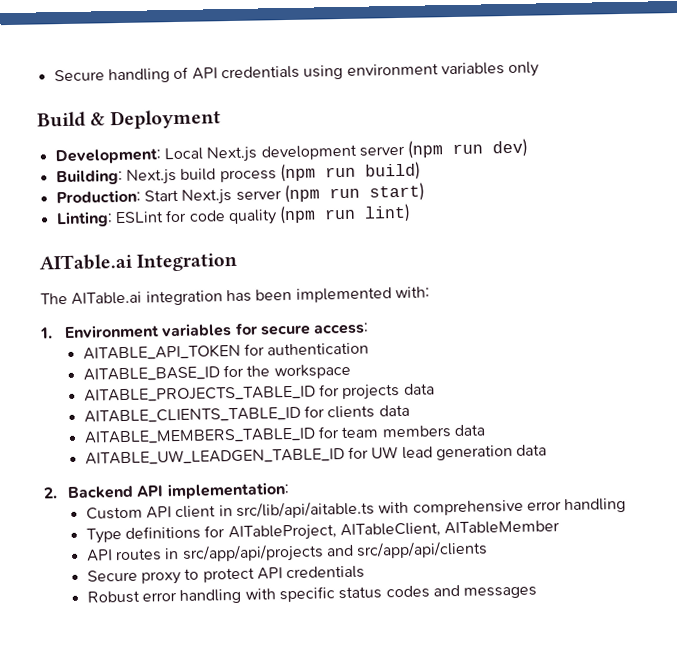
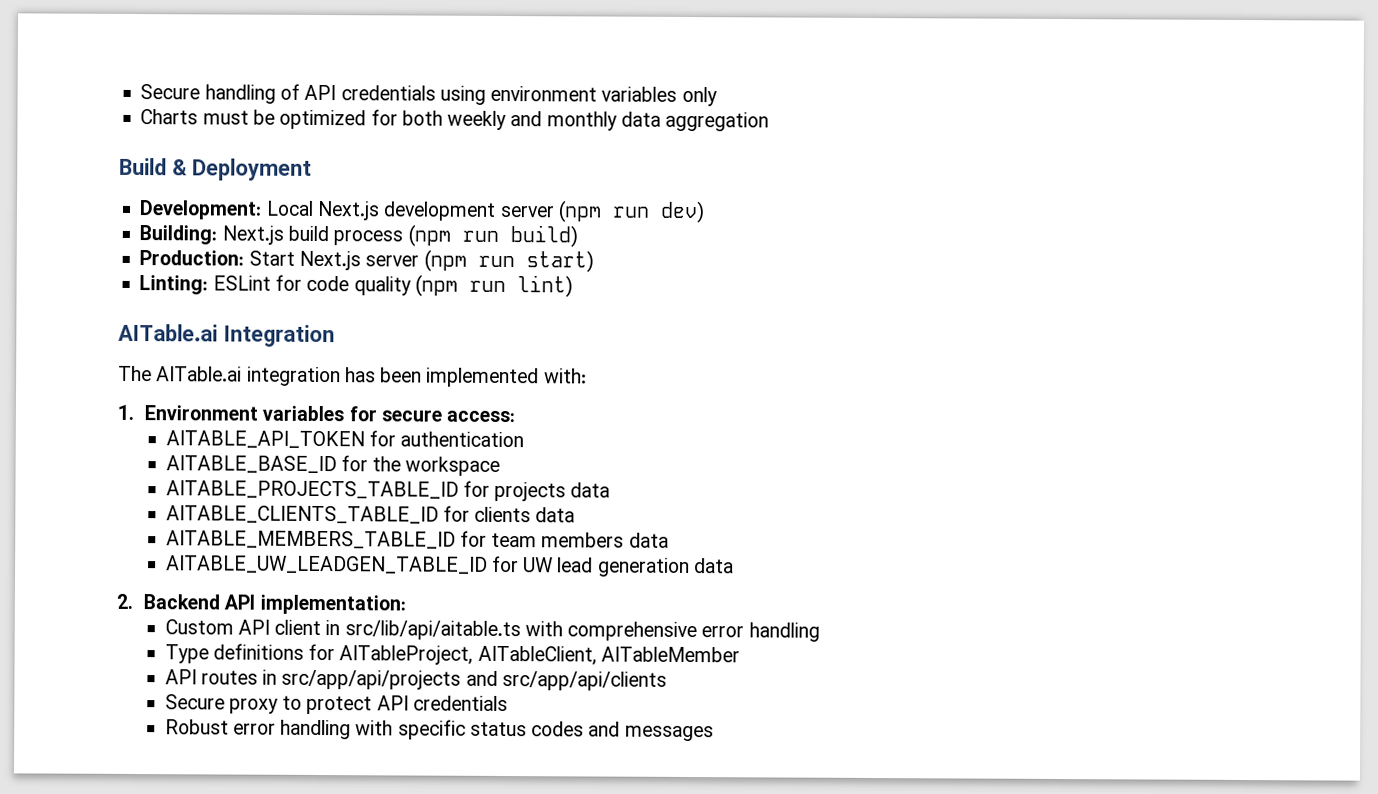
(540, 69) none -> [140,109,770,132] // Charts must be optimized for both weekly and monthly data aggregation

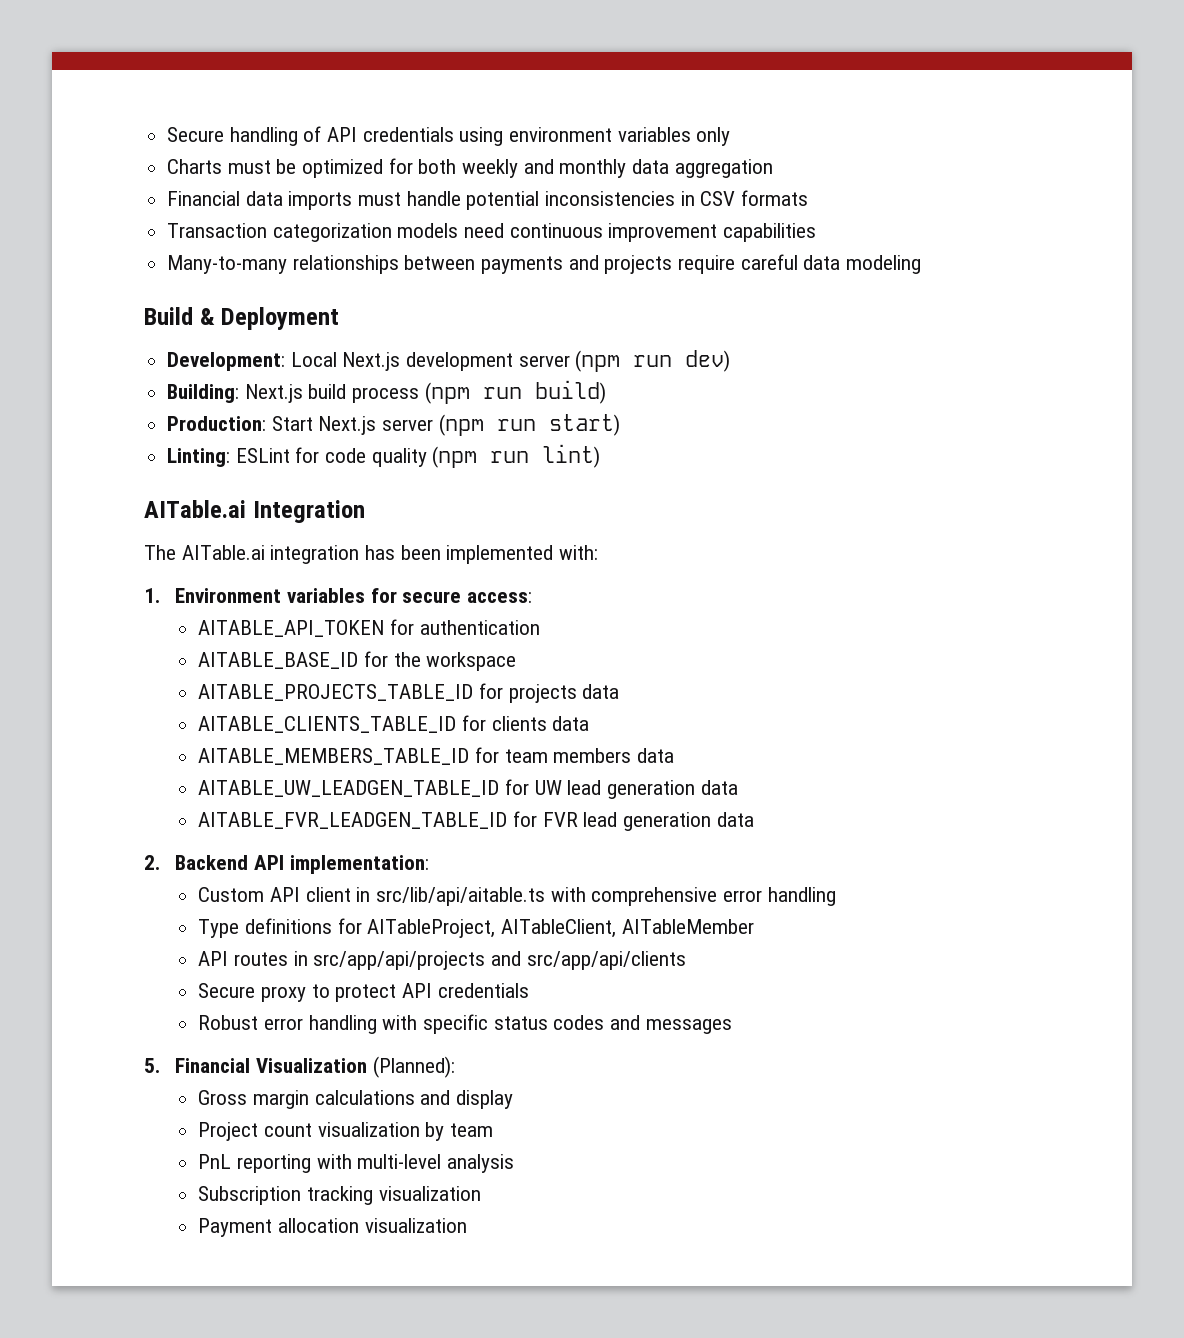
(770, 121) none -> [167,190,809,210] [167,223,817,242] [167,254,922,274] // Financial data imports must handle potential inconsistencies in CSV formats // Transaction categorization models need continuous improvement capabilities // Many-to-many relationships between payments and projects require careful data modeling
(734, 566) none -> [198,811,754,831] // AITABLE_FVR_LEADGEN_TABLE_ID for FVR lead generation data
(714, 733) none -> [144,1056,455,1078] [198,1090,514,1109] [198,1122,494,1141] [198,1154,515,1173] [198,1186,481,1205] [198,1218,467,1237] // 5. Financial Visualization (Planned): // Gross margin calculations and display // Project count visualization by team // PnL reporting with multi-level analysis // Subscription tracking visualization // Payment allocation visualization

